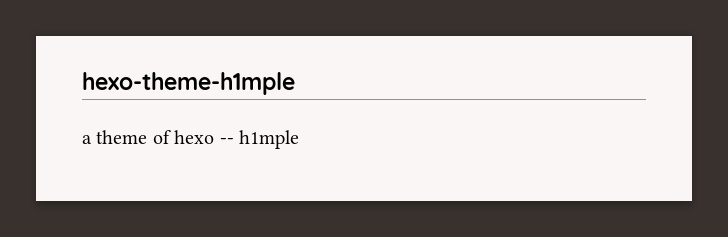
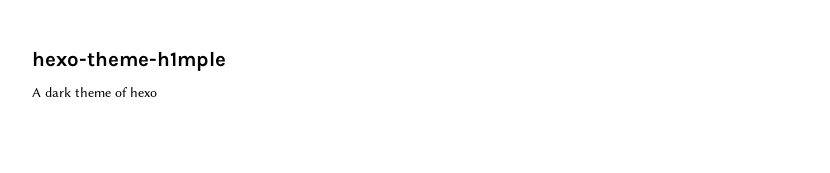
[82,135,92,144] a -> [32,87,71,97] A dark
[219,130,299,149] -- h1mple -> (157, 92) none

